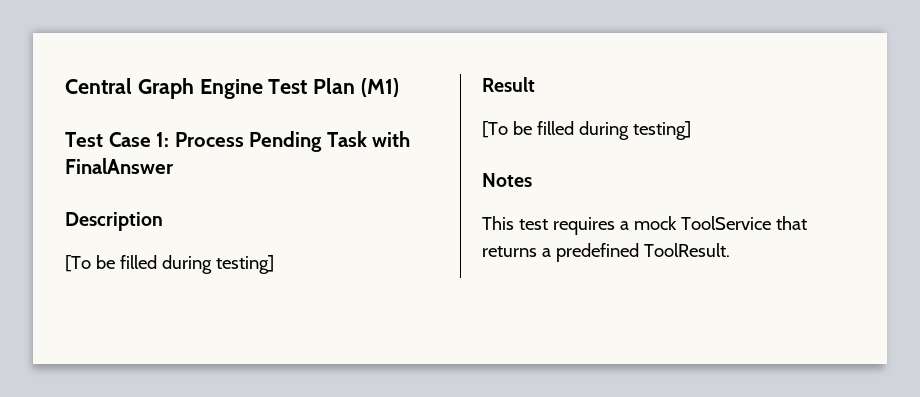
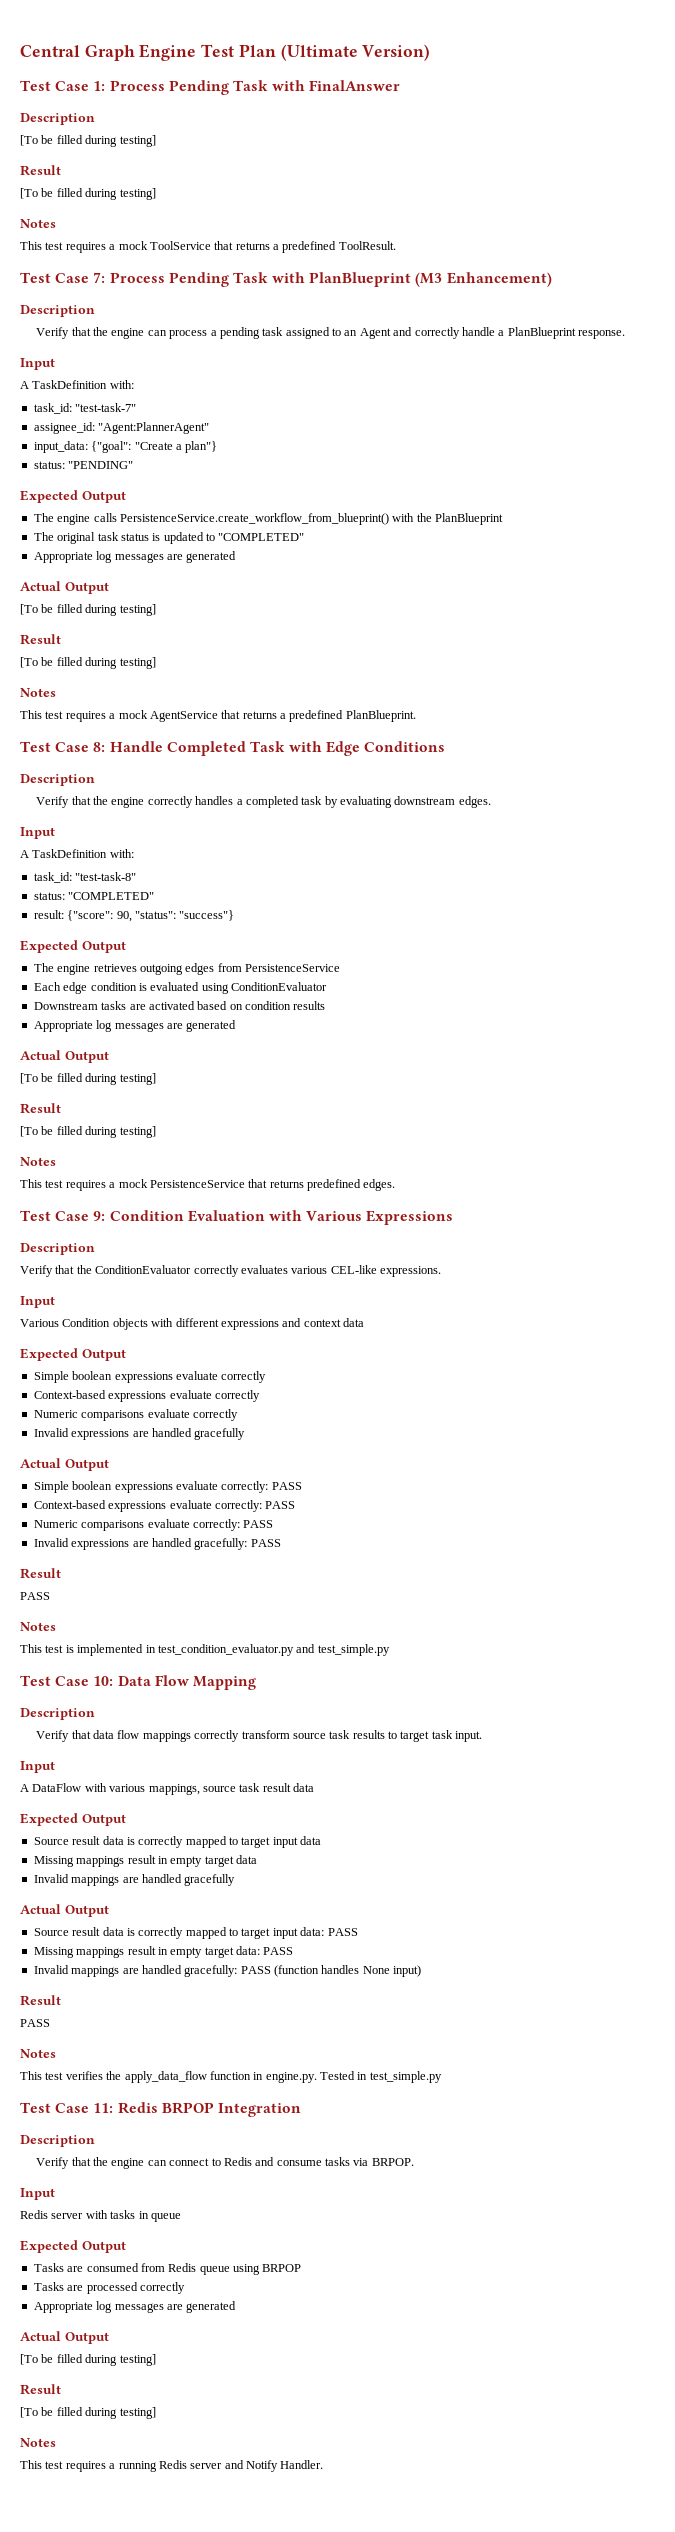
[361,78,400,97] (M1) -> [280,44,431,61] (Ultimate Version)
(730, 250) none -> [20,272,552,287] [20,305,95,317] [36,327,626,339] [20,358,55,370] [20,380,134,389] [33,403,137,414] [33,422,210,434] [33,441,218,453] [33,461,134,469] [20,490,126,503] [33,513,503,525] [33,532,305,544] [33,551,237,563] [20,581,109,594] [20,604,156,616] [20,634,61,645] [20,657,156,669] [20,688,56,697] [20,710,416,722] [20,741,446,756] [20,774,95,786] [36,796,491,808] [20,827,55,839] [20,849,134,858] [33,872,137,883] [33,892,155,900] [33,910,235,922] [20,940,126,953] [33,963,340,975] [33,982,327,994] [33,1001,326,1010] [33,1020,237,1032] [20,1050,109,1063] [20,1073,156,1085] [20,1103,61,1114] [20,1126,156,1138] [20,1157,56,1166] [20,1179,396,1191] [20,1210,454,1225] [20,1243,95,1255] [20,1265,441,1277] [20,1296,55,1308] [20,1318,364,1330] [20,1348,126,1361] [33,1371,267,1383] [33,1390,260,1402] [33,1409,238,1421] [33,1428,246,1440] [20,1458,109,1471] [33,1481,302,1493] [33,1500,296,1512] [33,1519,274,1531] [33,1538,281,1550] [20,1568,61,1579] [20,1592,50,1600] [20,1622,56,1631] [20,1644,390,1656] [20,1675,256,1690] [20,1708,95,1720] [36,1730,483,1742] [20,1761,55,1773] [20,1783,314,1795] [20,1813,126,1826] [33,1836,322,1848] [33,1855,257,1867] [33,1874,236,1886] [20,1904,109,1917] [33,1927,358,1939] [33,1946,294,1958] [33,1965,422,1977] [20,1995,61,2006] [20,2019,50,2027] [20,2049,56,2058] [20,2071,442,2083] [20,2102,301,2117] [20,2135,95,2147] [36,2157,414,2169] [20,2188,55,2200] [20,2210,181,2222] [20,2240,126,2253] [33,2263,302,2275] [33,2282,185,2294] [33,2301,237,2313] [20,2331,109,2344] [20,2354,156,2366] [20,2384,61,2395] [20,2407,156,2419] [20,2438,56,2447] [20,2460,324,2472] // Test Case 7: Process Pending Task with PlanBlueprint (M3 Enhancement) // Description // Verify that the engine can process a pending task assigned to an Agent and correctly handle a PlanBlueprint response. // Input // A TaskDefinition with: // task_id: "test-task-7" // assignee_id: "Agent:PlannerAgent" // input_data: {"goal": "Create a plan"} // status: "PENDING" // Expected Output // The engine calls PersistenceService.create_workflow_from_blueprint() with the PlanBlueprint // The original task status is updated to "COMPLETED" // Appropriate log messages are generated // Actual Output // [To be filled during testing] // Result // [To be filled during testing] // Notes // This test requires a mock AgentService that returns a predefined PlanBlueprint. // Test Case 8: Handle Completed Task with Edge Conditions // Description // Verify that the engine correctly handles a completed task by evaluating downstream edges. // Input // A TaskDefinition with: // task_id: "test-task-8" // status: "COMPLETED" // result: {"score": 90, "status": "success"} // Expected Output // The engine retrieves outgoing edges from PersistenceService // Each edge condition is evaluated using ConditionEvaluator // Downstream tasks are activated based on condition results // Appropriate log messages are generated // Actual Output // [To be filled during testing] // Result // [To be filled during testing] // Notes // This test requires a mock PersistenceService that returns predefined edges. // Test Case 9: Condition Evaluation with Various Expressions // Description // Verify that the ConditionEvaluator correctly evaluates various CEL-like expressions. // Input // Various Condition objects with different expressions and context data // Expected Output // Simple boolean expressions evaluate correctly // Context-based expressions evaluate correctly // Numeric comparisons evaluate correctly // Invalid expressions are handled gracefully // Actual Output // Simple boolean expressions evaluate correctly: PASS // Context-based expressions evaluate correctly: PASS // Numeric comparisons evaluate correctly: PASS // Invalid expressions are handled gracefully: PASS // Result // PASS // Notes // This test is implemented in test_condition_evaluator.py and test_simple.py // Test Case 10: Data Flow Mapping // Description // Verify that data flow mappings correctly transform source task results to target task input. // Input // A DataFlow with various mappings, source task result data // Expected Output // Source result data is correctly mapped to target input data // Missing mappings result in empty target data // Invalid mappings are handled gracefully // Actual Output // Source result data is correctly mapped to target input data: PASS // Missing mappings result in empty target data: PASS // Invalid mappings are handled gracefully: PASS (function handles None input) // Result // PASS // Notes // This test verifies the apply_data_flow function in engine.py. Tested in test_simple.py // Test Case 11: Redis BRPOP Integration // Description // Verify that the engine can connect to Redis and consume tasks via BRPOP. // Input // Redis server with tasks in queue // Expected Output // Tasks are consumed from Redis queue using BRPOP // Tasks are processed correctly // Appropriate log messages are generated // Actual Output // [To be filled during testing] // Result // [To be filled during testing] // Notes // This test requires a running Redis server and Notify Handler.

